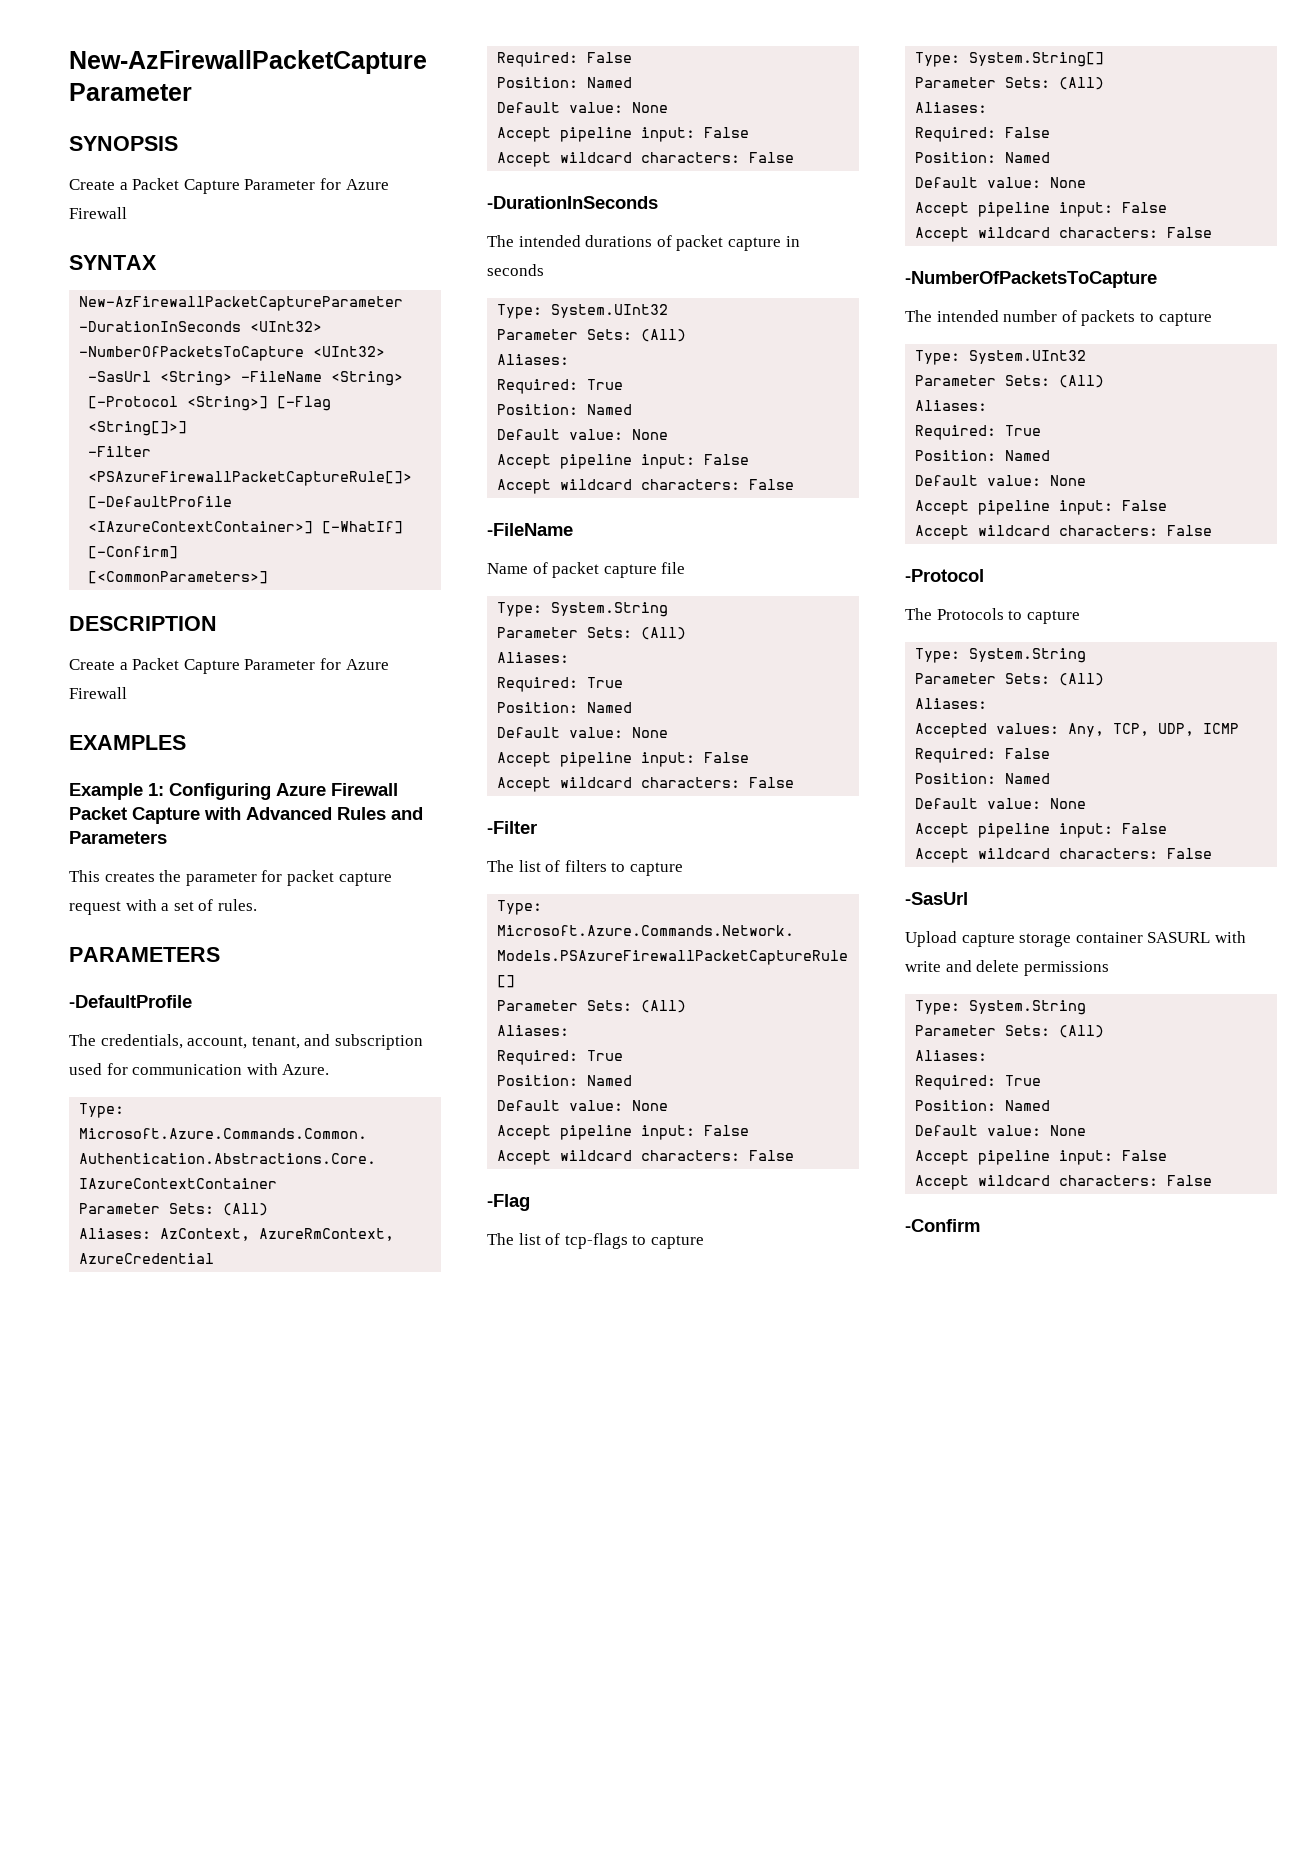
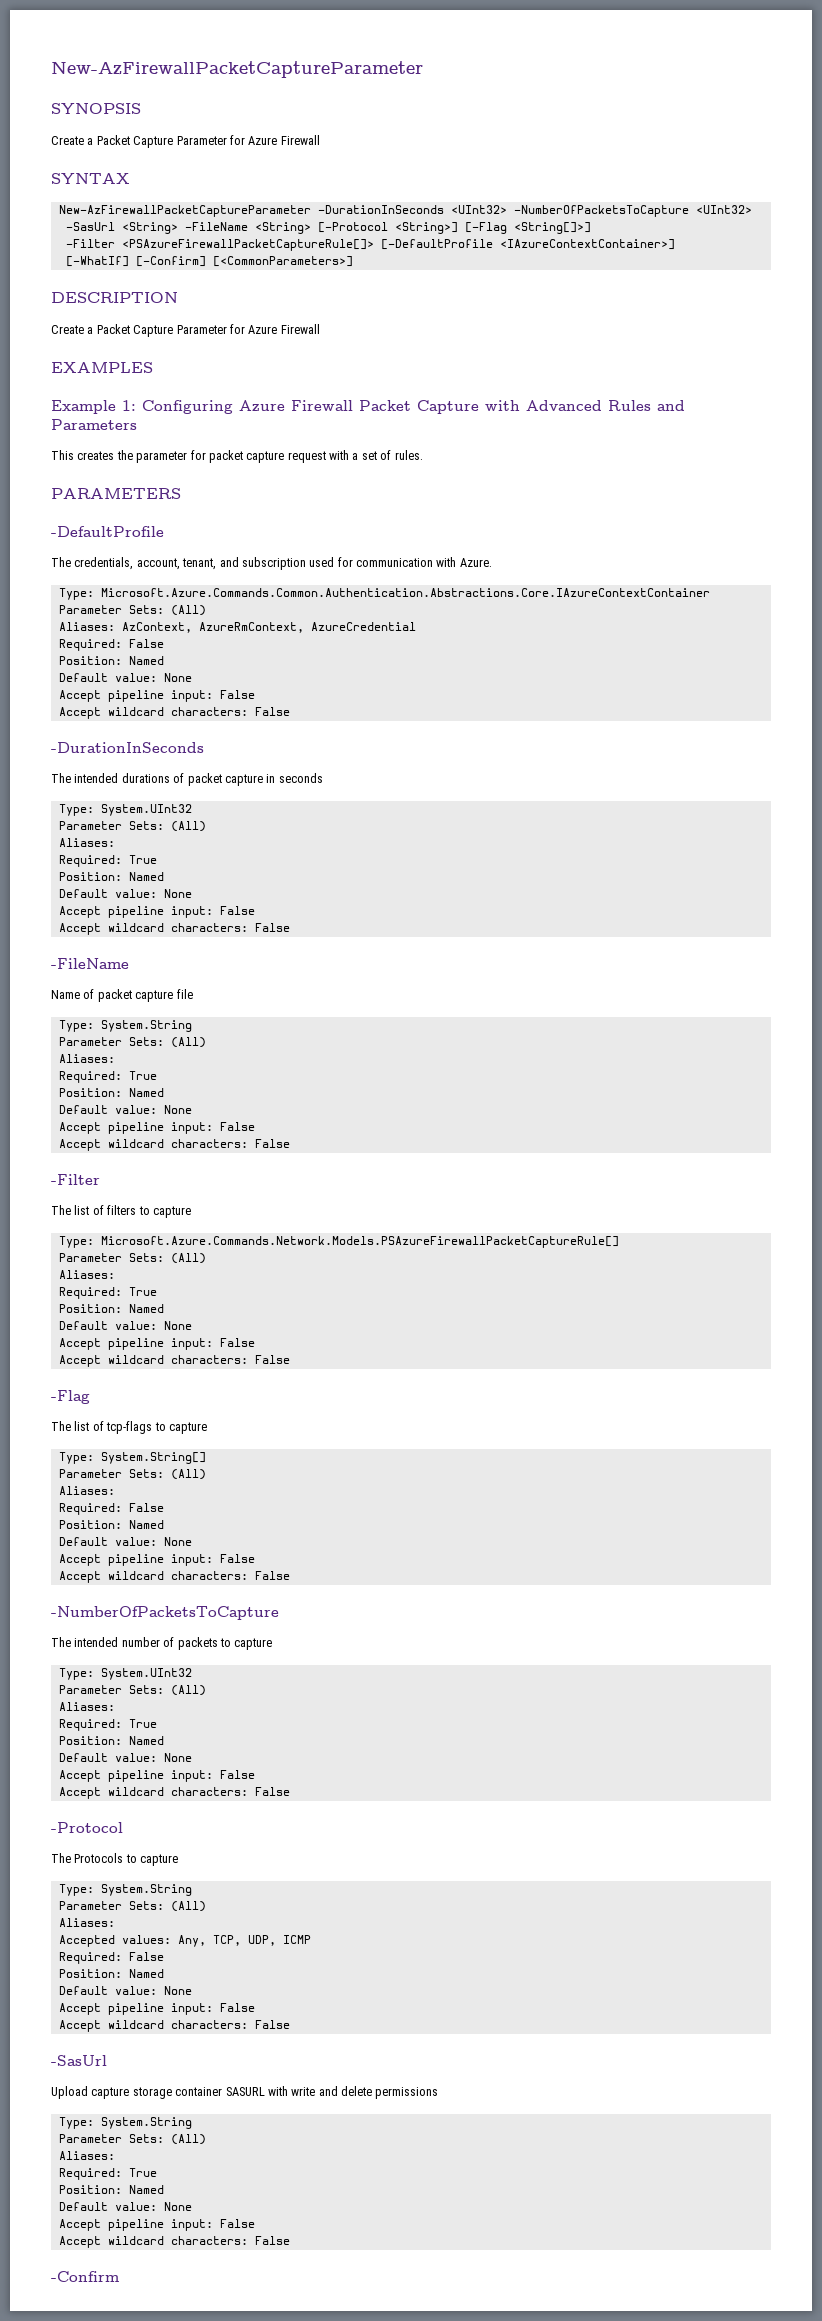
(314, 527) none -> (675, 244) //
(179, 552) // -> (206, 261) none

